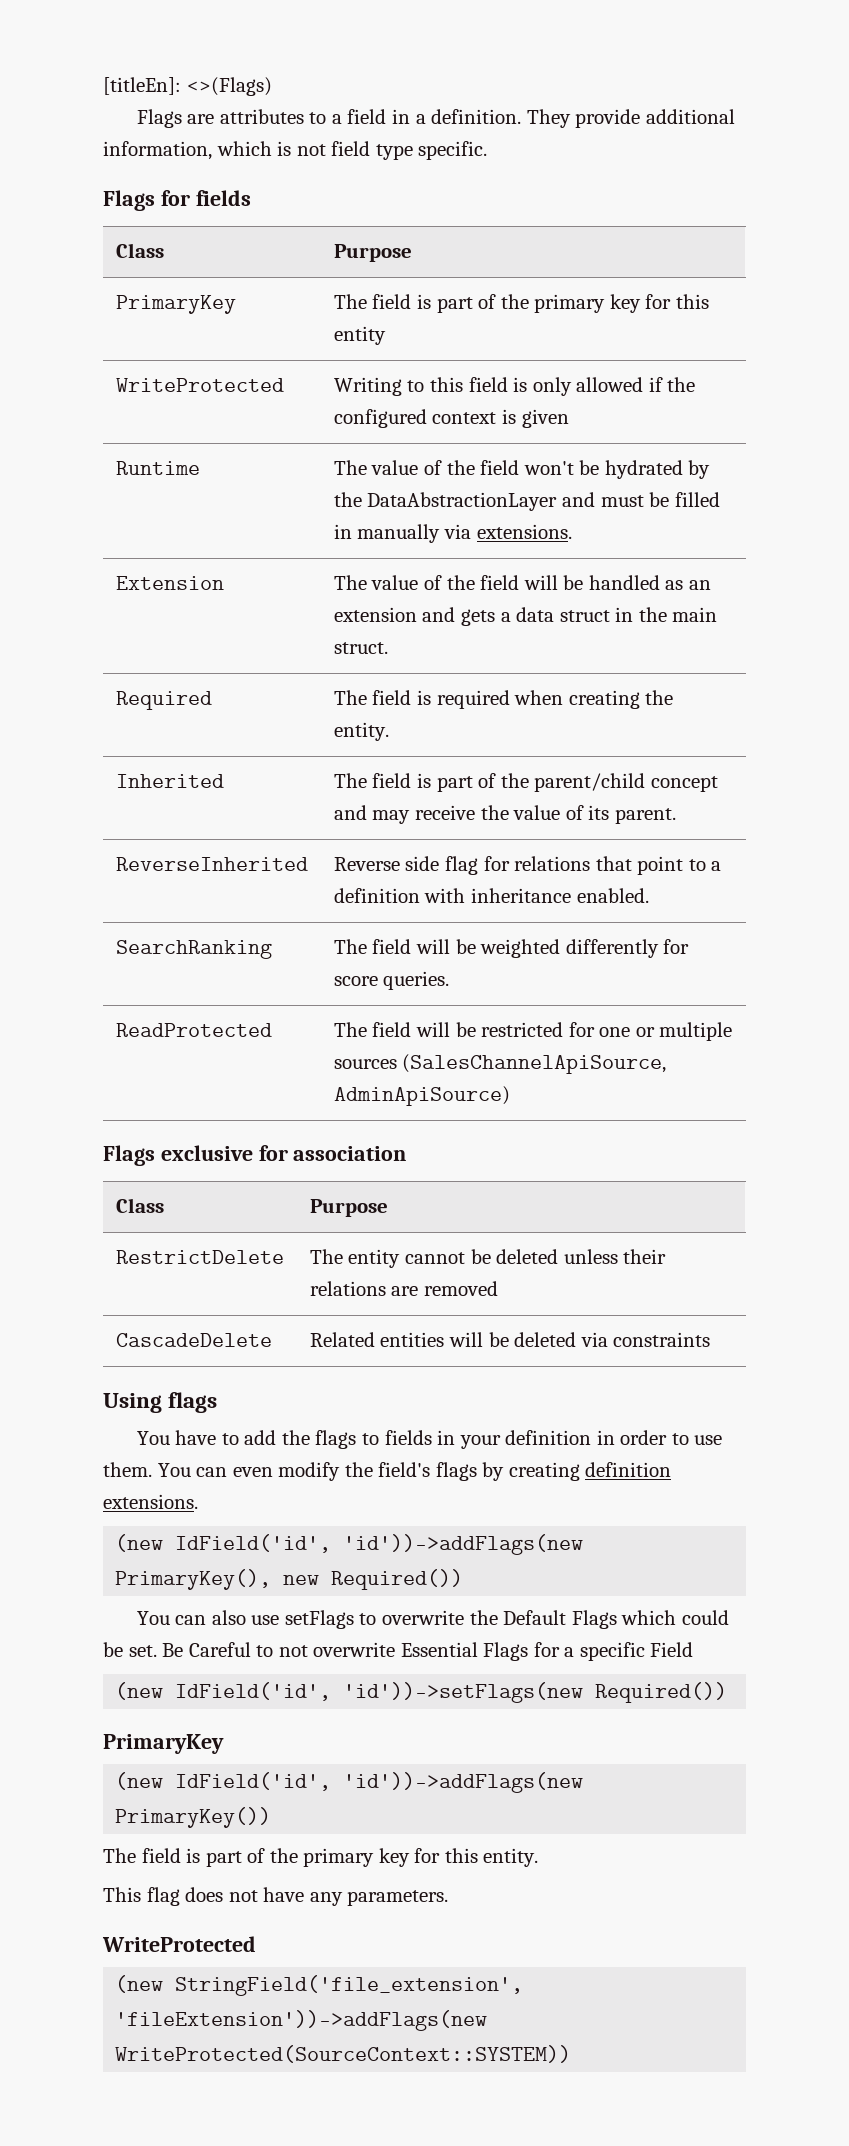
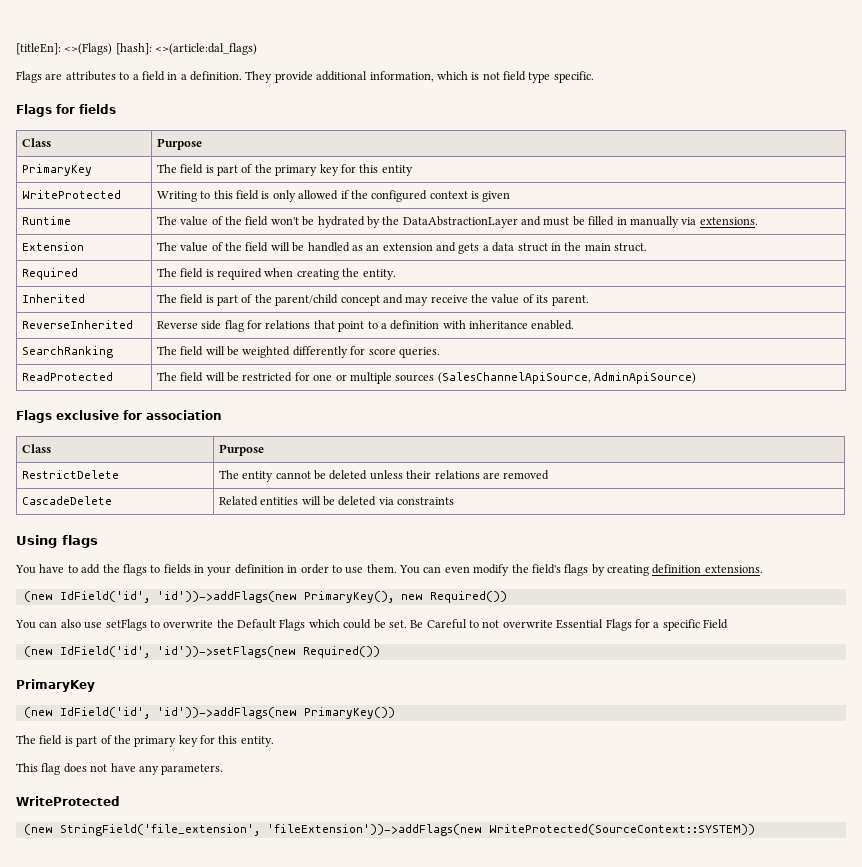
(272, 86) none -> [115,43,258,55] [hash]: <>(article:dal_flags)

